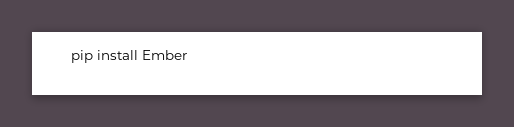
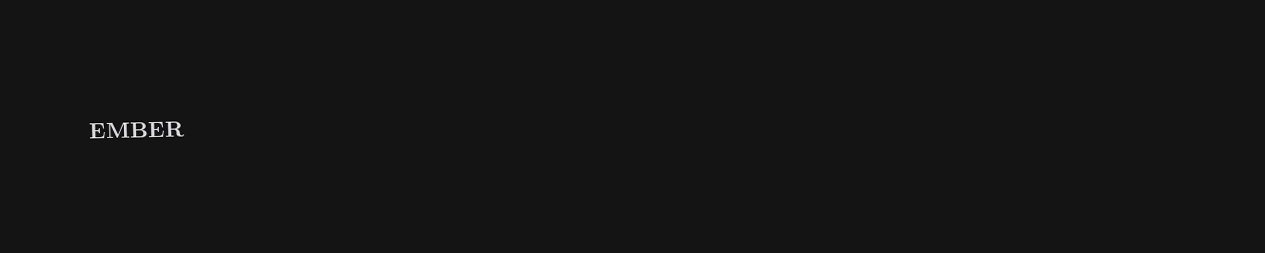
[71,50,187,63] pip install Ember -> [88,121,185,139] EMBER

